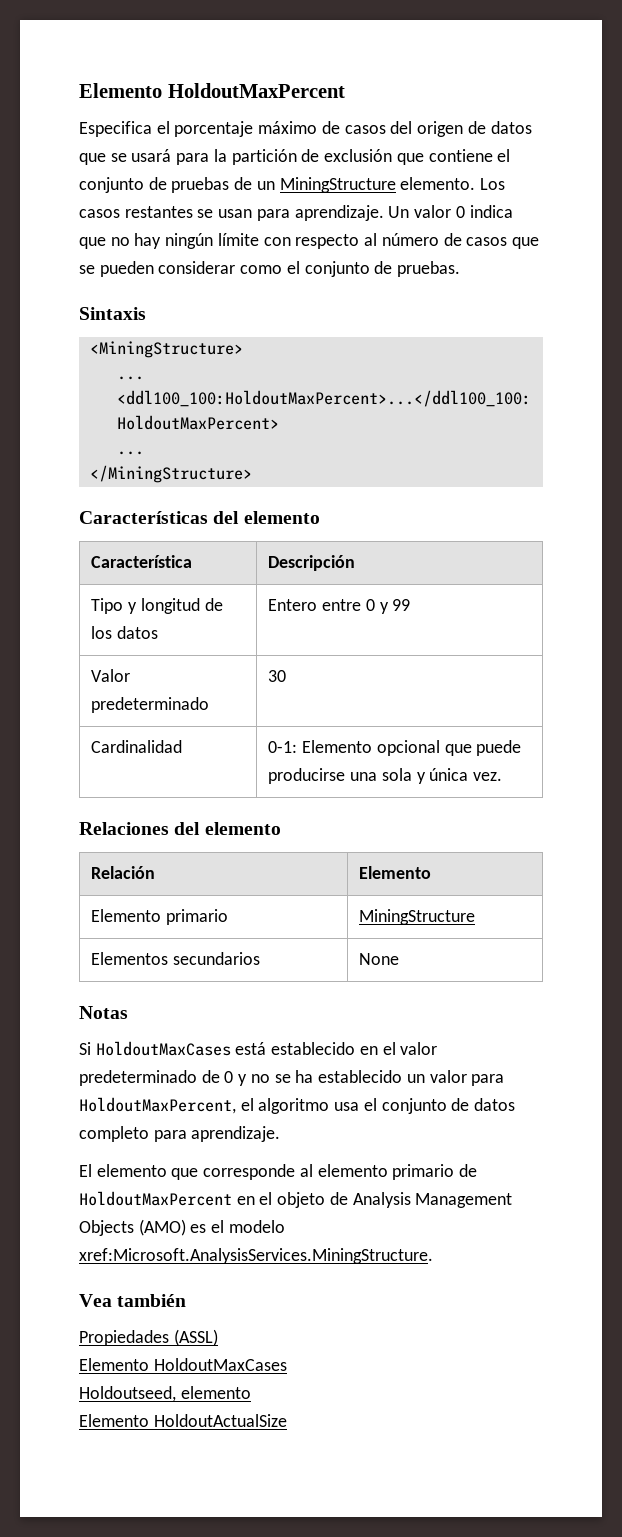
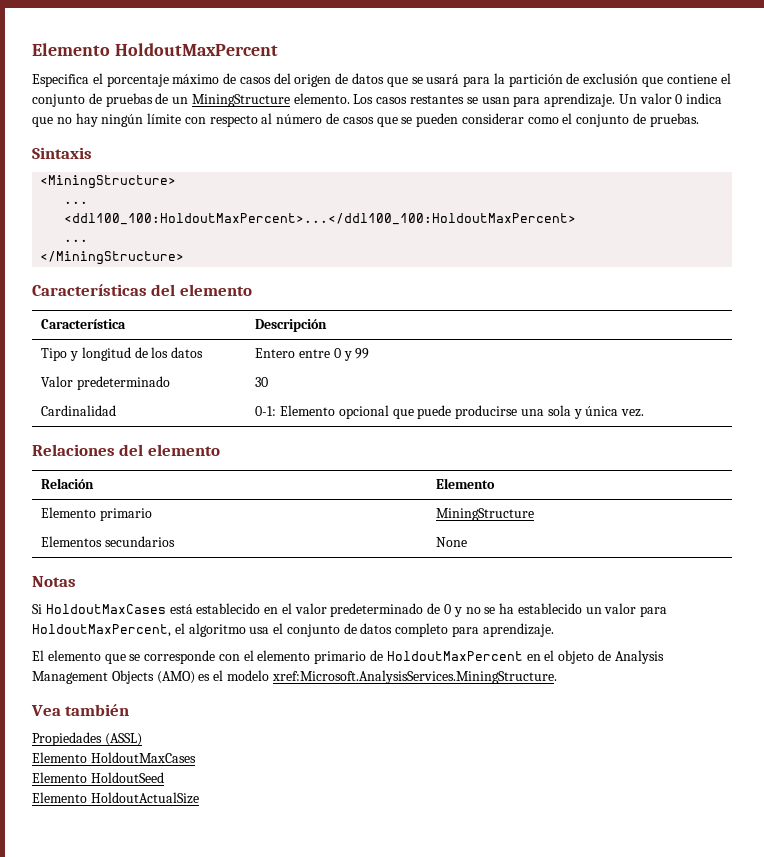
[203,1164,313,1180] corresponde al -> [129,650,254,664] se corresponde con el
[79,1386,251,1402] Holdoutseed, elemento -> [32,772,164,783] Elemento HoldoutSeed

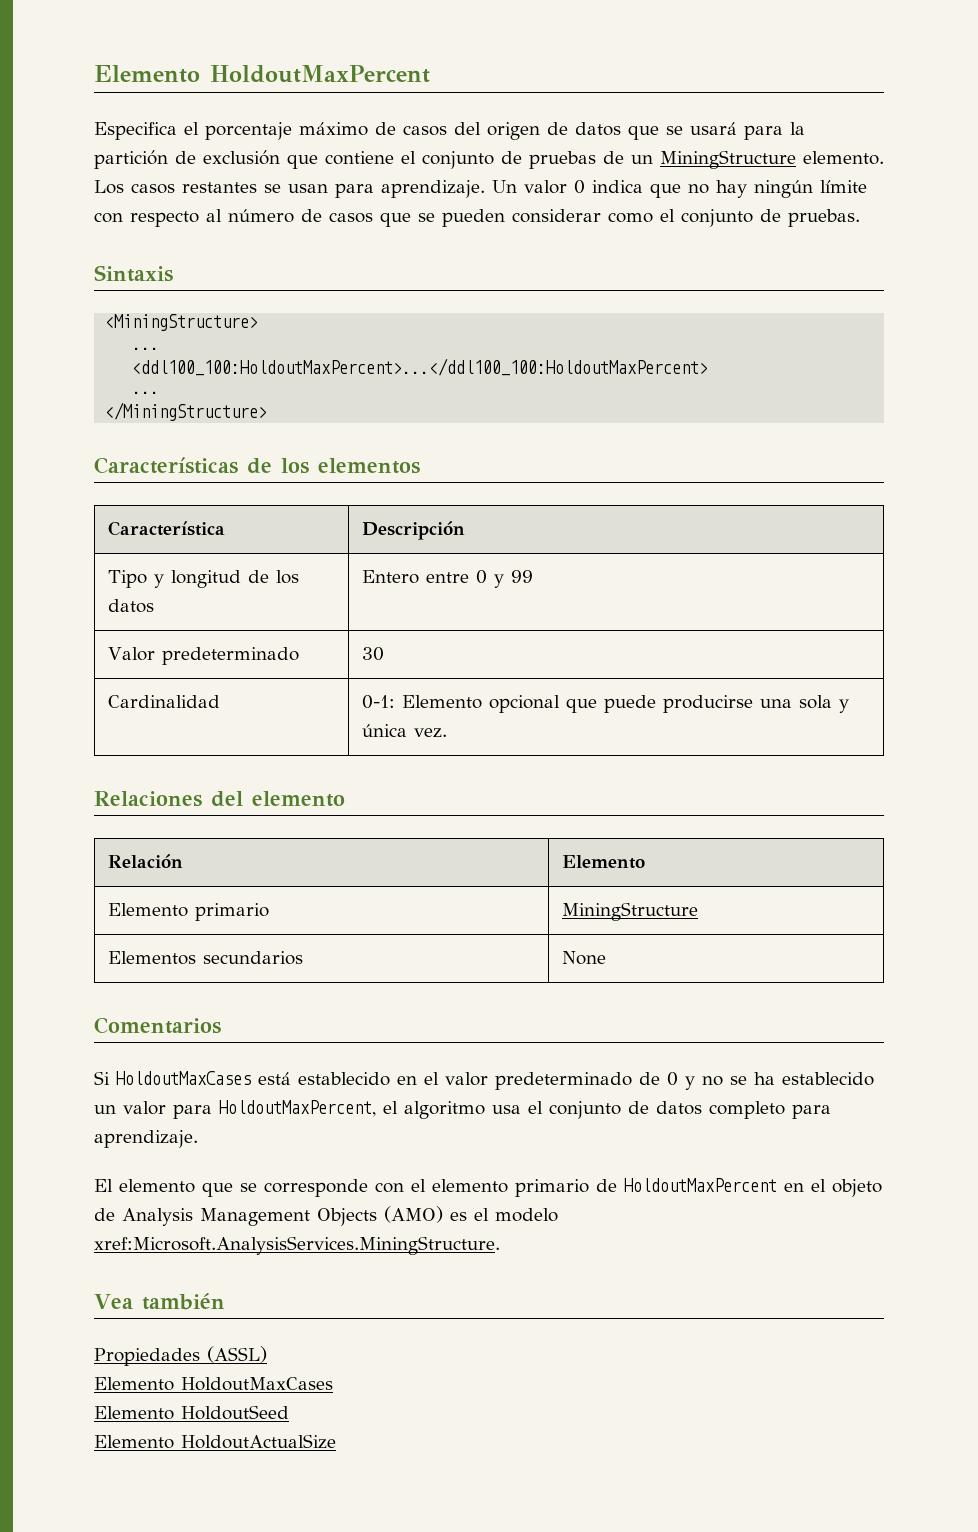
[151,284,252,296] del elemento -> [247,458,420,474] de los elementos
[32,576,76,587] Notas -> [94,1017,221,1034] Comentarios

